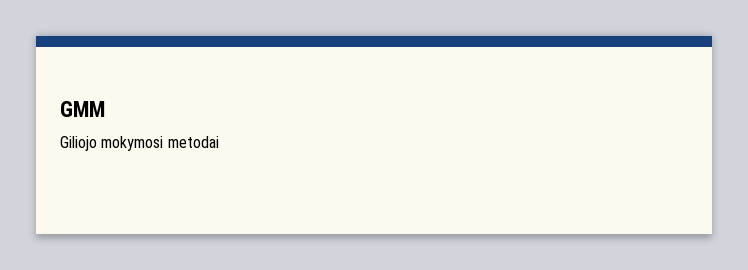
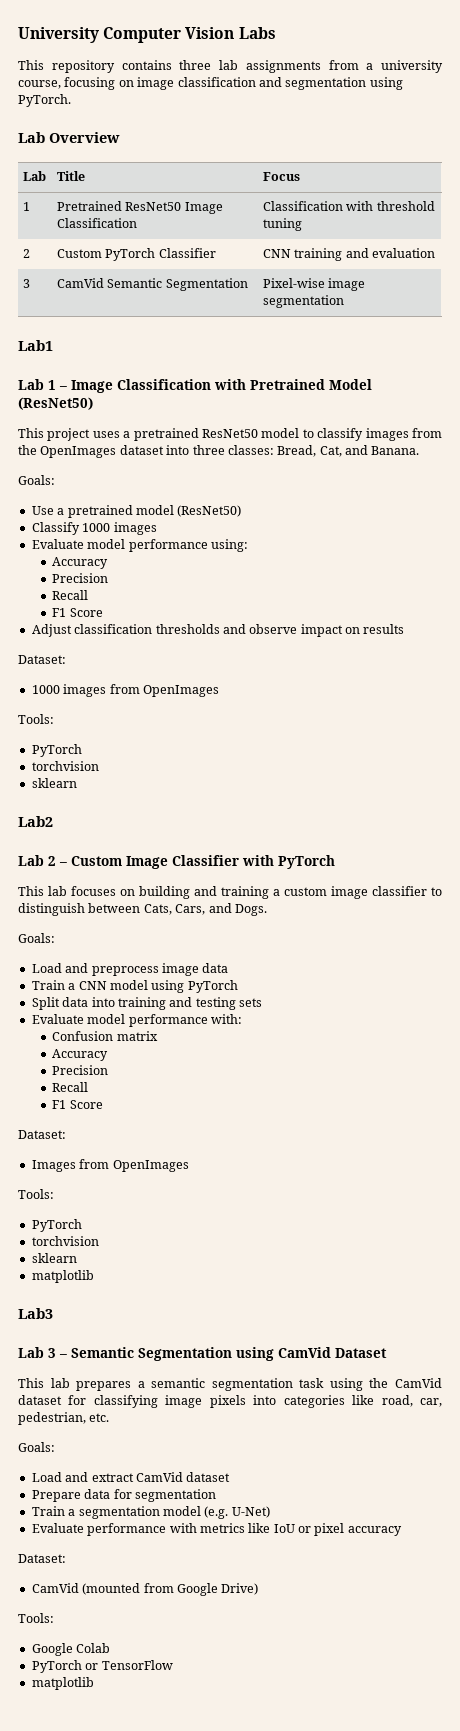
[60,101,105,117] [60,136,219,151] GMM // Giliojo mokymosi metodai -> [18,27,276,43] [18,60,443,73] [18,77,403,90] [18,94,71,107] [18,132,120,143] [23,171,47,181] [57,171,86,181] [263,172,301,181] [23,202,31,211] [57,201,223,214] [57,218,138,228] [263,201,435,211] [263,218,303,231] [23,249,31,258] [57,248,216,261] [263,248,436,261] [23,279,31,288] [57,278,248,291] [263,278,366,291] [263,295,345,308] [18,340,53,351] [18,379,372,393] [18,397,93,410] [18,428,442,441] [18,445,420,458] [18,475,55,485] [31,505,242,518] [31,522,157,535] [31,539,248,552] [52,557,109,569] [52,573,109,583] [52,590,89,600] [52,608,103,617] [31,624,405,637] [18,655,66,664] [31,684,219,697] [18,714,54,724] [31,744,82,757] [31,761,99,771] [31,778,77,788] [18,816,53,827] [18,855,335,869] [18,886,442,899] [18,903,267,916] [18,933,55,943] [31,963,229,976] [31,980,238,993] [31,997,262,1010] [31,1014,242,1027] [52,1031,158,1041] [52,1049,109,1061] [52,1065,109,1075] [52,1082,89,1092] [52,1100,103,1109] [18,1130,66,1139] [31,1159,189,1172] [18,1189,54,1199] [31,1219,82,1232] [31,1236,99,1246] [31,1253,77,1263] [31,1270,94,1283] [18,1308,53,1319] [18,1347,387,1361] [18,1378,442,1391] [18,1395,443,1408] [18,1412,110,1425] [18,1442,55,1452] [31,1472,231,1482] [31,1489,216,1502] [31,1506,270,1519] [31,1523,402,1536] [18,1554,66,1563] [31,1583,259,1596] [18,1613,54,1623] [31,1643,111,1656] [31,1660,173,1673] [31,1677,94,1690] University Computer Vision Labs // This repository contains three lab assignments from a university course, focusing on image classification and segmentation using PyTorch. // Lab Overview // Lab | Title | Focus // 1 | Pretrained ResNet50 Image Classification | Classification with threshold tuning // 2 | Custom PyTorch Classifier | CNN training and evaluation // 3 | CamVid Semantic Segmentation | Pixel-wise image segmentation // Lab1 // Lab 1 – Image Classification with Pretrained Model (ResNet50) // This project uses a pretrained ResNet50 model to classify images from the OpenImages dataset into three classes: Bread, Cat, and Banana. // Goals: // Use a pretrained model (ResNet50) // Classify 1000 images // Evaluate model performance using: // Accuracy // Precision // Recall // F1 Score // Adjust classification thresholds and observe impact on results // Dataset: // 1000 images from OpenImages // Tools: // PyTorch // torchvision // sklearn // Lab2 // Lab 2 – Custom Image Classifier with PyTorch // This lab focuses on building and training a custom image classifier to distinguish between Cats, Cars, and Dogs. // Goals: // Load and preprocess image data // Train a CNN model using PyTorch // Split data into training and testing sets // Evaluate model performance with: // Confusion matrix // Accuracy // Precision // Recall // F1 Score // Dataset: // Images from OpenImages // Tools: // PyTorch // torchvision // sklearn // matplotlib // Lab3 // Lab 3 – Semantic Segmentation using CamVid Dataset // This lab prepares a semantic segmentation task using the CamVid dataset for classifying image pixels into categories like road, car, pedestrian, etc. // Goals: // Load and extract CamVid dataset // Prepare data for segmentation // Train a segmentation model (e.g. U-Net) // Evaluate performance with metrics like IoU or pixel accuracy // Dataset: // CamVid (mounted from Google Drive) // Tools: // Google Colab // PyTorch or TensorFlow // matplotlib

